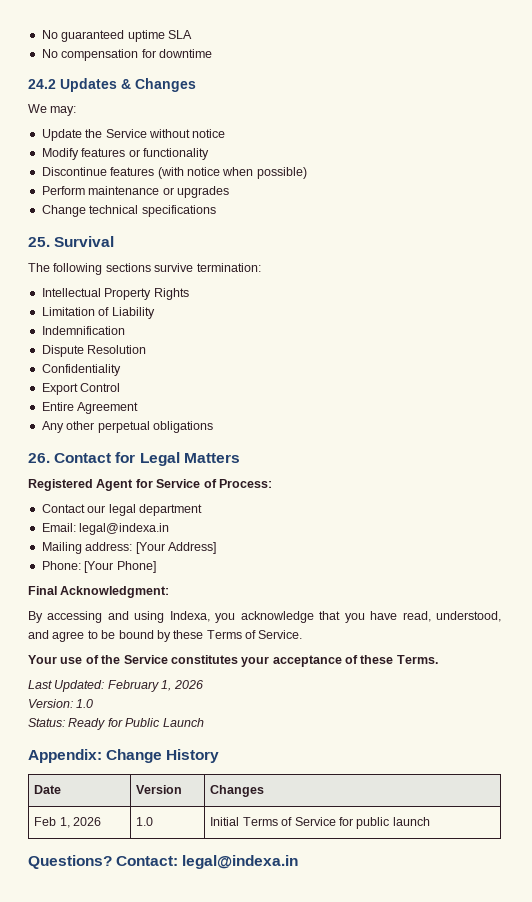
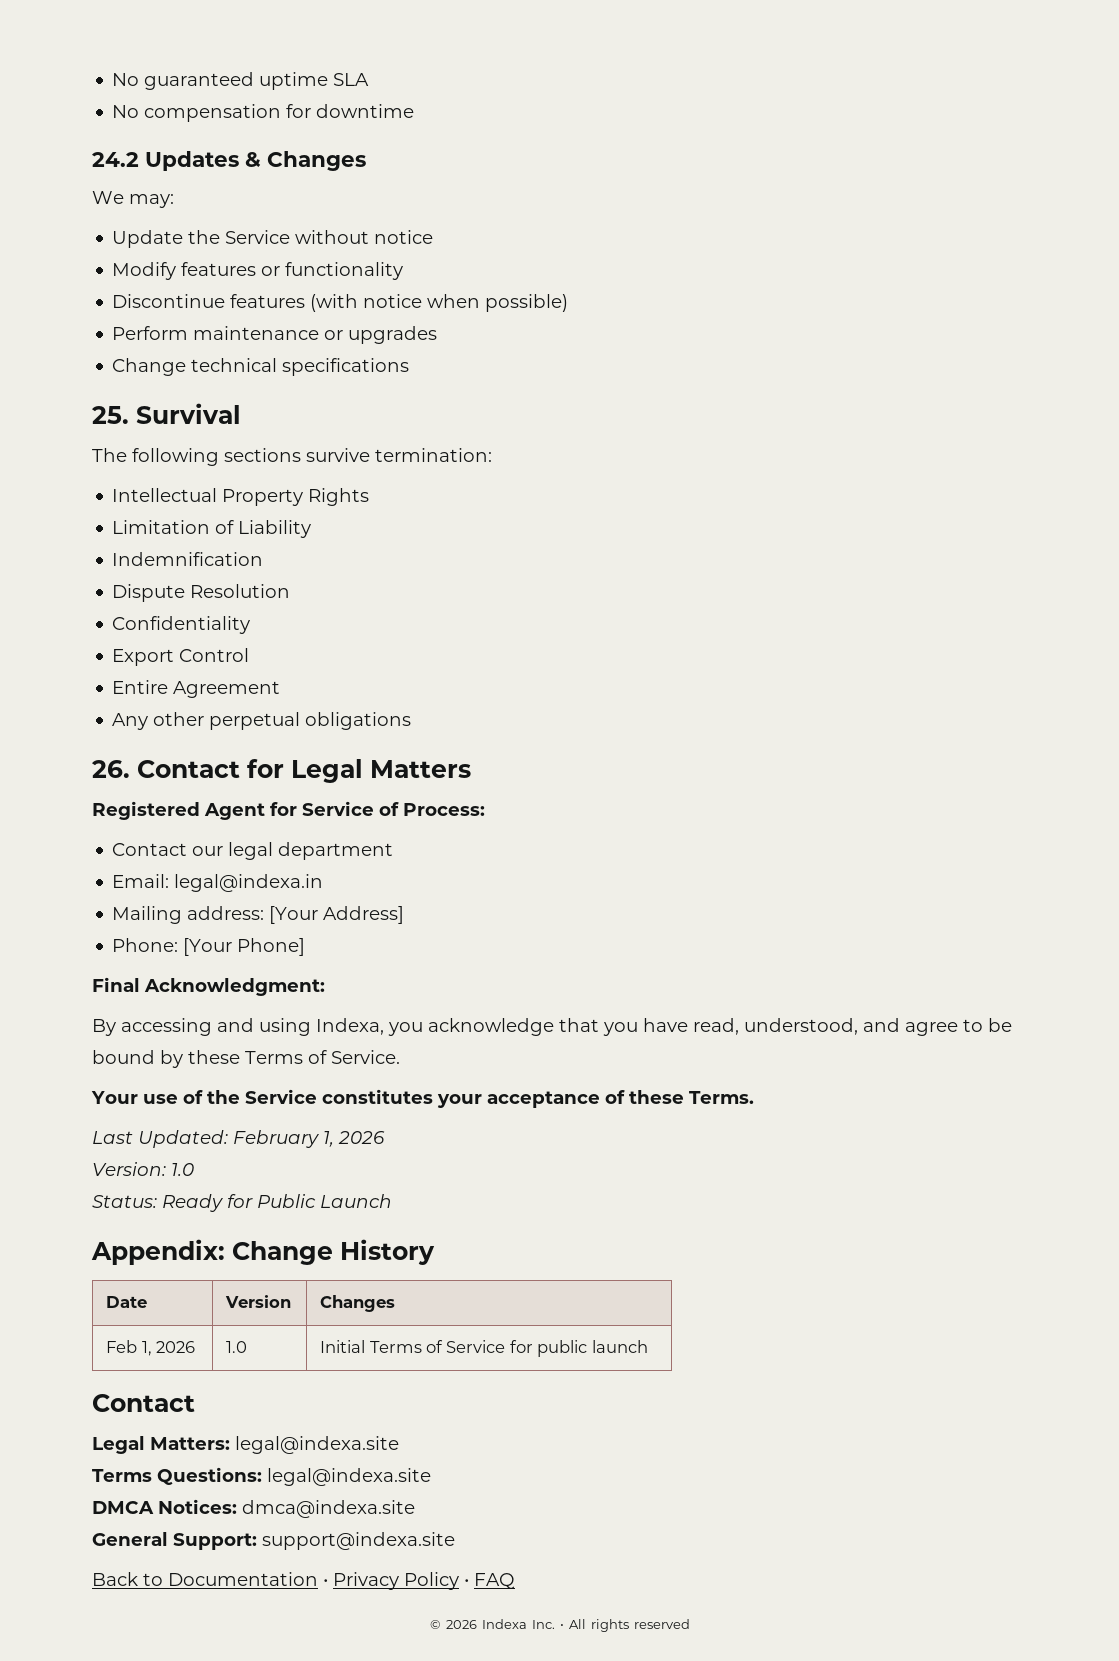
[28,855,299,869] Questions? Contact: legal@indexa.in -> [92,1394,195,1412] [92,1436,399,1454] [92,1467,431,1486] [92,1499,415,1518] [92,1532,455,1550] [92,1572,515,1590] [429,1619,690,1632] Contact // Legal Matters: legal@indexa.site // Terms Questions: legal@indexa.site // DMCA Notices: dmca@indexa.site // General Support: support@indexa.site // Back to Documentation • Privacy Policy • FAQ // © 2026 Indexa Inc. • All rights reserved

